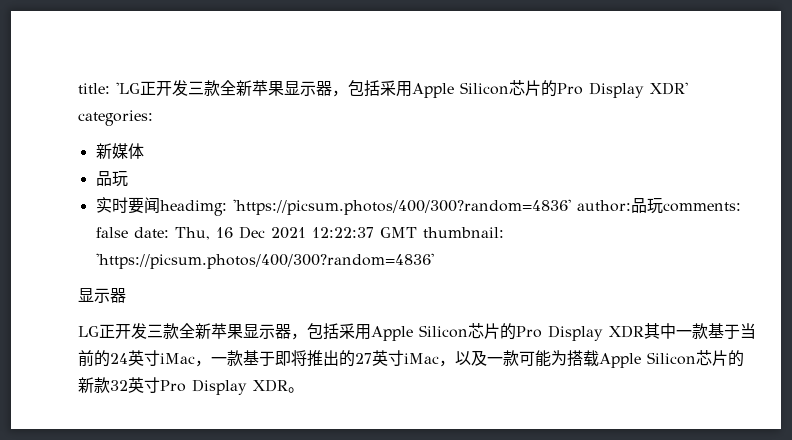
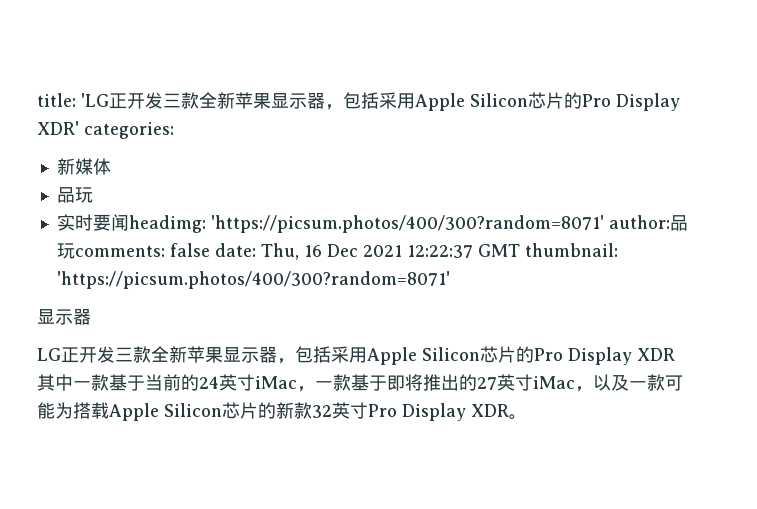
[232,199,571,215] 'https://picsum.photos/400/300?random=4836' -> [210,215,604,233] 'https://picsum.photos/400/300?random=8071'
[95,253,434,269] 'https://picsum.photos/400/300?random=4836' -> [56,271,450,289] 'https://picsum.photos/400/300?random=8071'

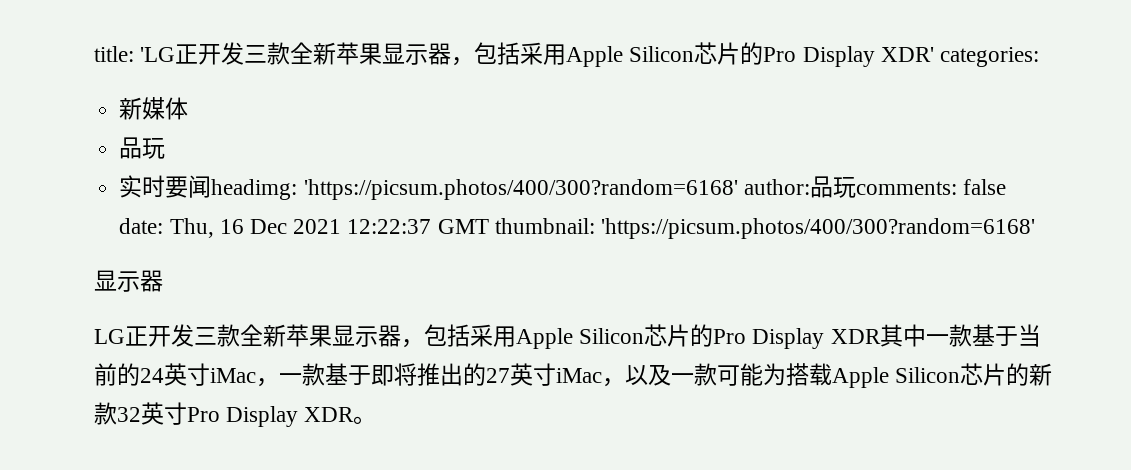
[210,215,604,233] 'https://picsum.photos/400/300?random=8071' -> [303,179,738,200] 'https://picsum.photos/400/300?random=6168'
[56,271,450,289] 'https://picsum.photos/400/300?random=8071' -> [600,218,1035,239] 'https://picsum.photos/400/300?random=6168'

